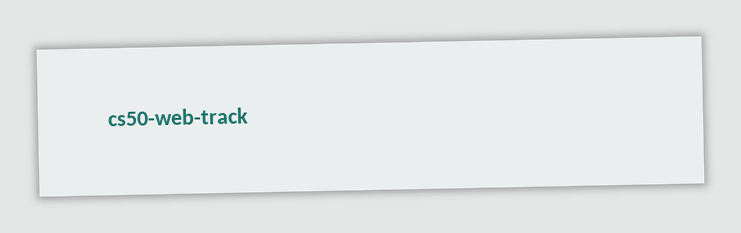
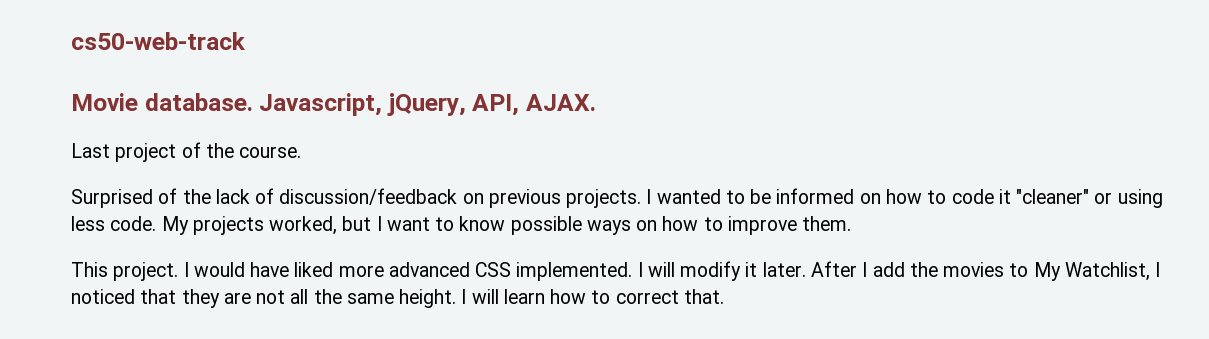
(249, 117) none -> [71,93,597,116] [71,142,302,162] [71,188,1163,208] [71,216,852,235] [71,261,1161,281] [71,289,724,308] // Movie database. Javascript, jQuery, API, AJAX. // Last project of the course. // Surprised of the lack of discussion/feedback on previous projects. I wanted to be informed on how to code it "cleaner" or using less code. My projects worked, but I want to know possible ways on how to improve them. // This project. I would have liked more advanced CSS implemented. I will modify it later. After I add the movies to My Watchlist, I noticed that they are not all the same height. I will learn how to correct that.

